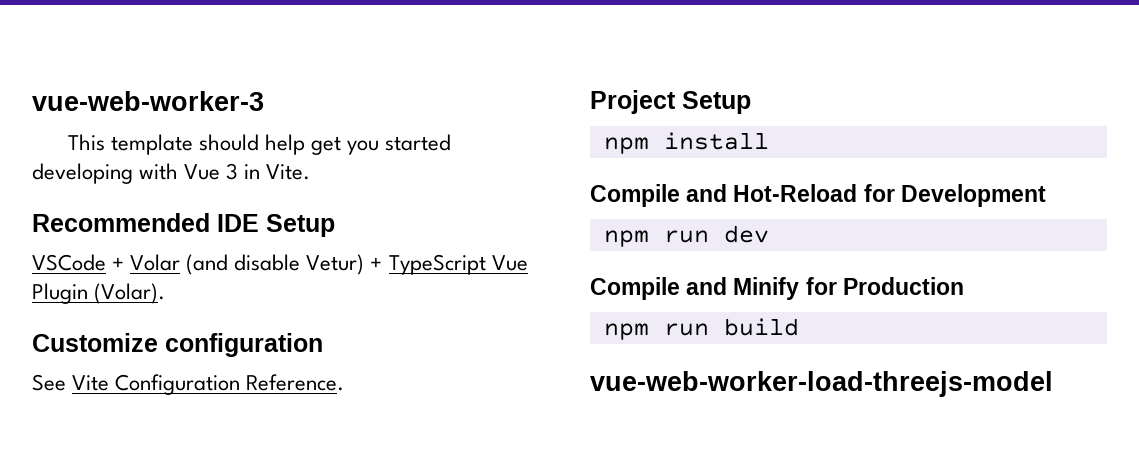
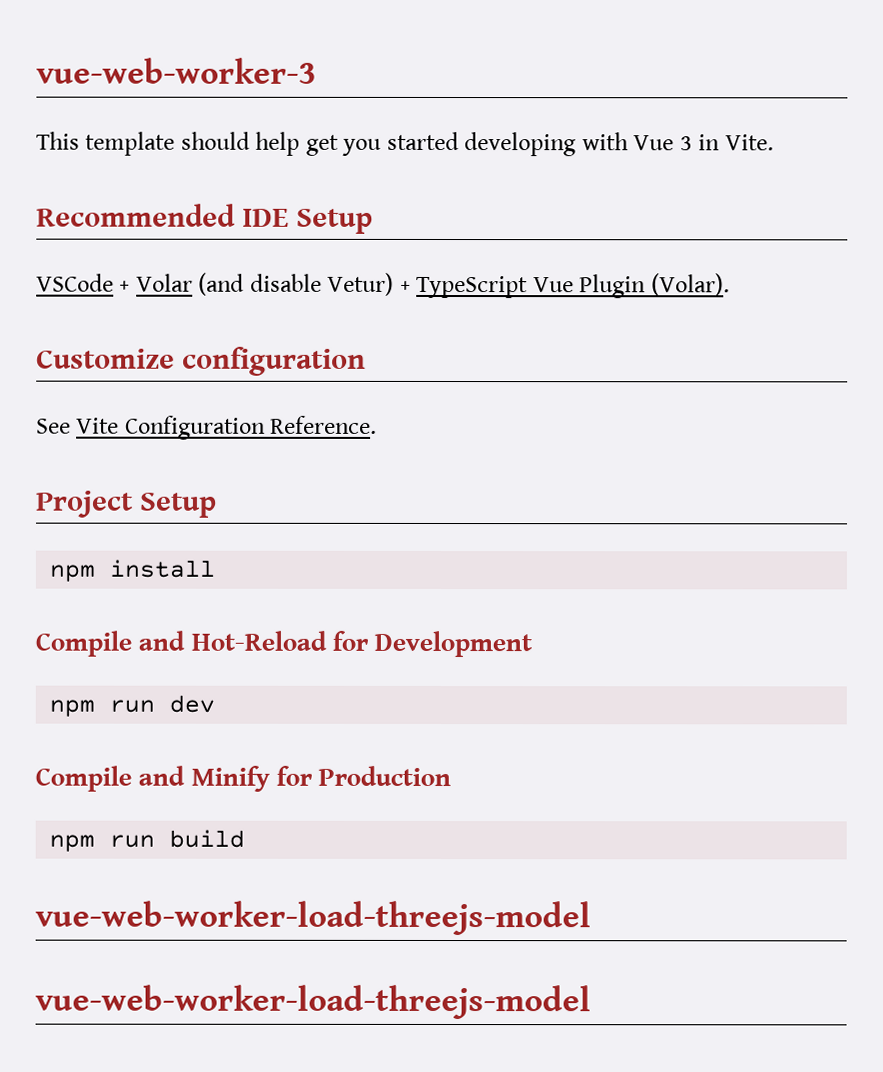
(1053, 384) none -> [35,984,591,1020] // vue-web-worker-load-threejs-model

